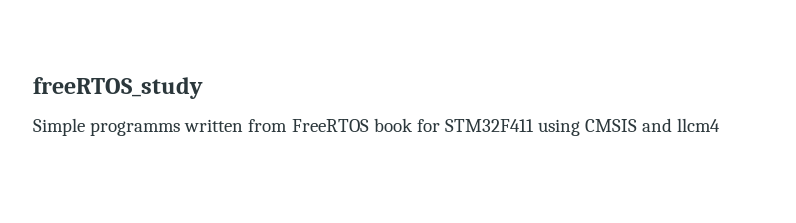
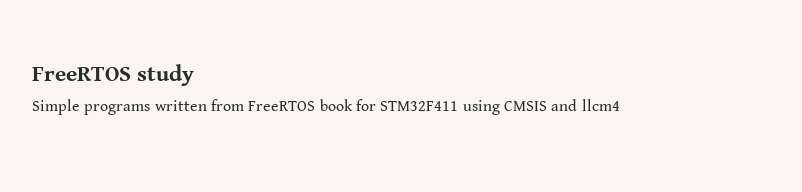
[33,77,203,99] freeRTOS_study -> [32,64,195,86] FreeRTOS study
[90,121,181,136] programms -> [84,104,151,115] programs

